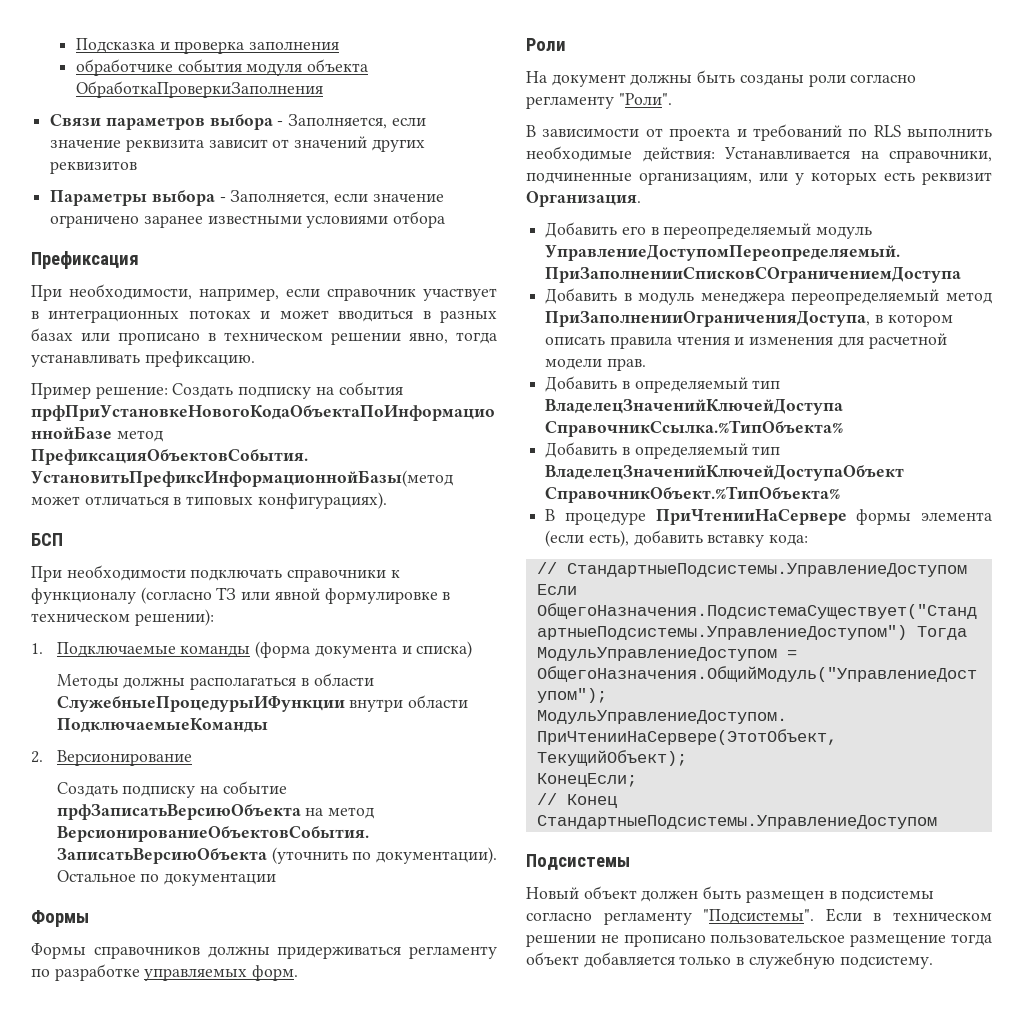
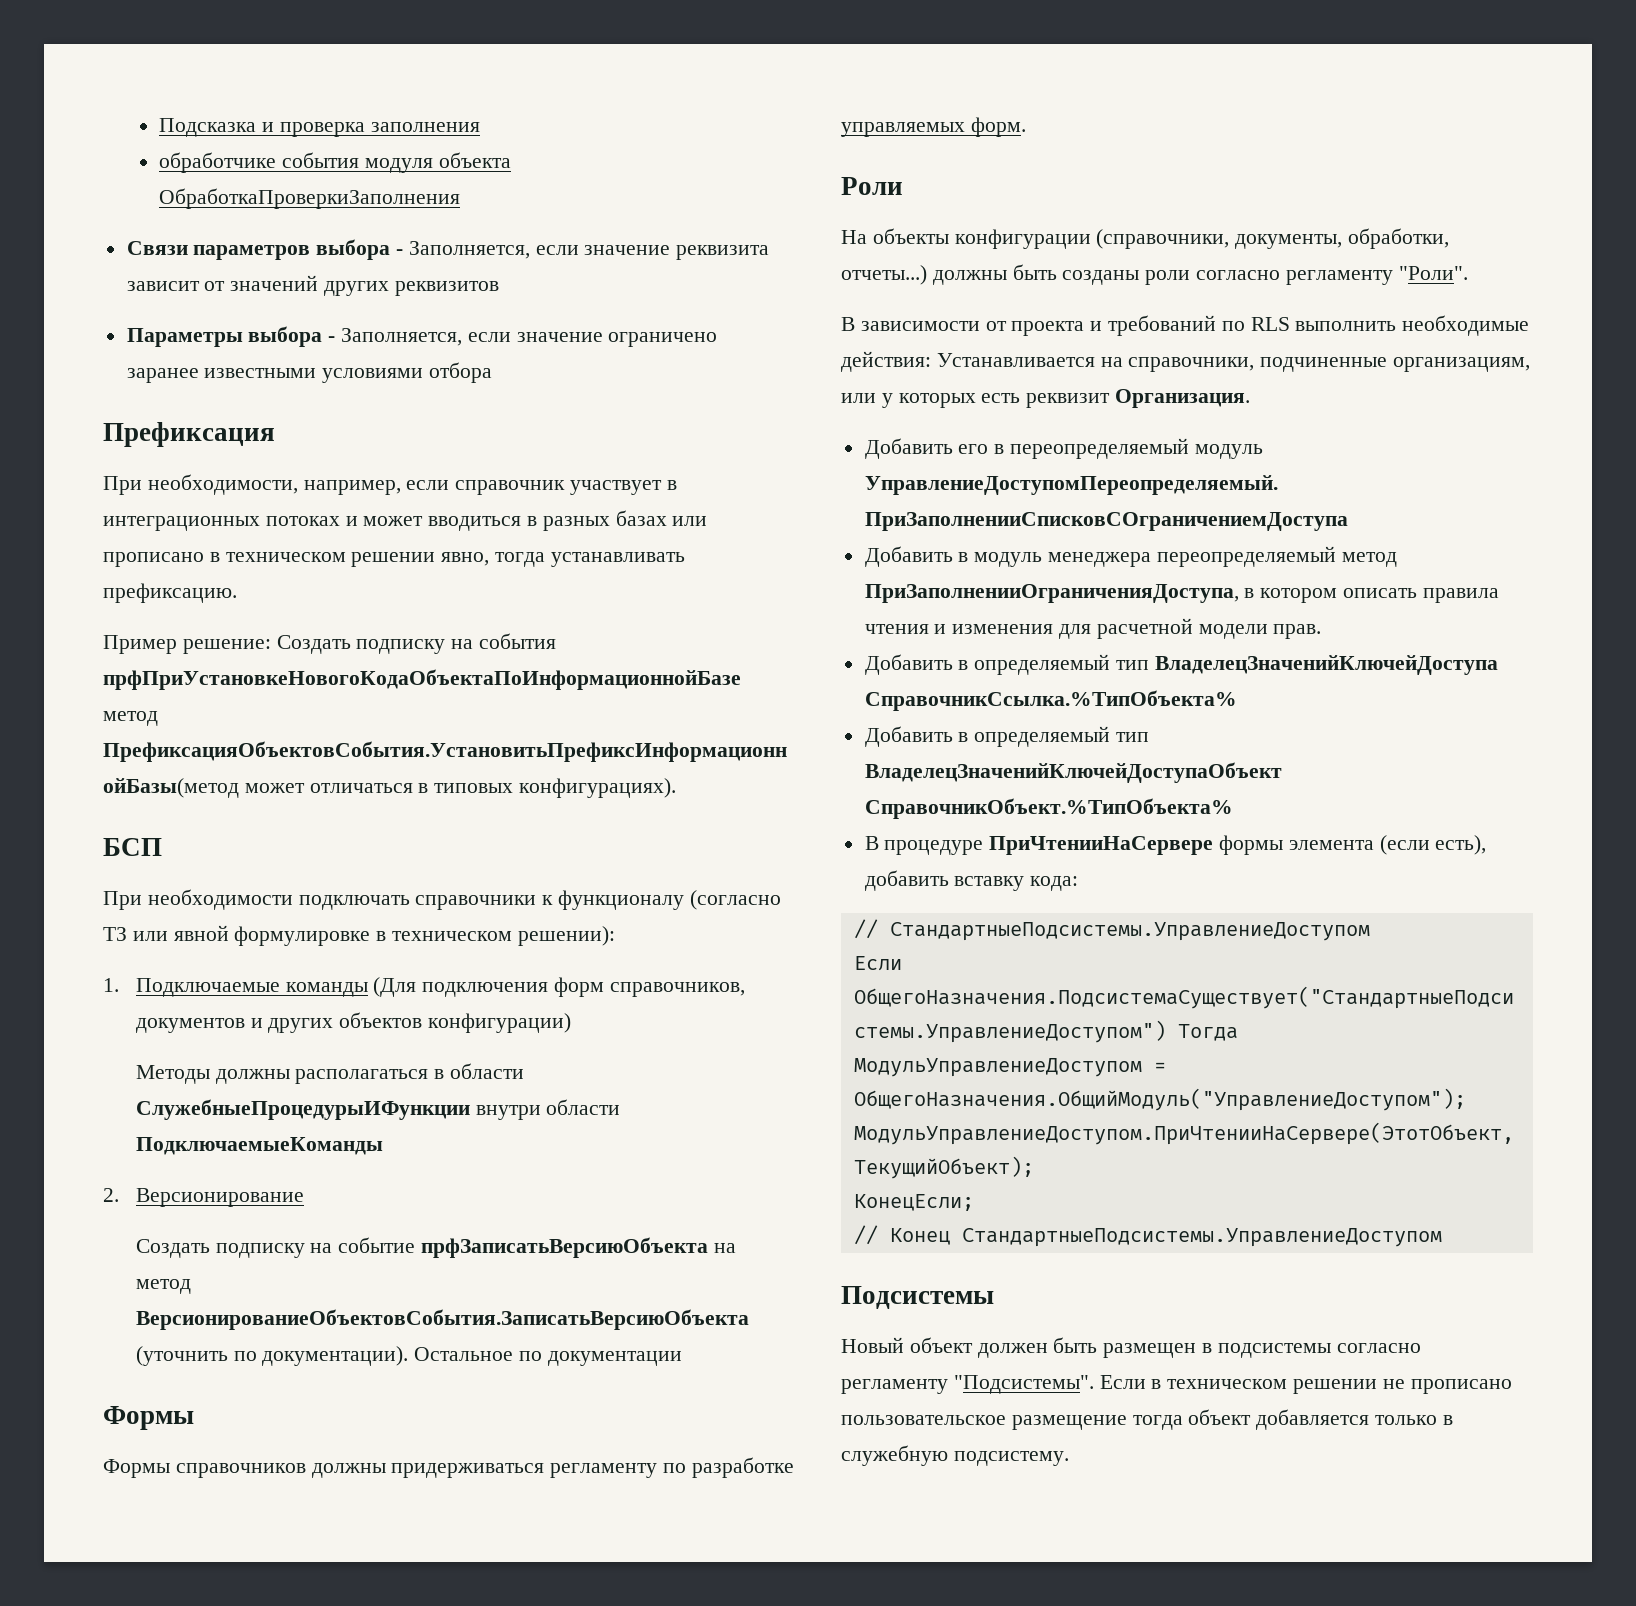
[255,641,473,658] (форма документа и списка) -> [373,977,745,997] [135,1012,572,1033] (Для подключения форм справочников, документов и других объектов конфигурации)
[551,74,626,87] документ -> [872,228,1450,249] [841,265,927,285] объекты конфигурации (справочники, документы, обработки, отчеты...)

